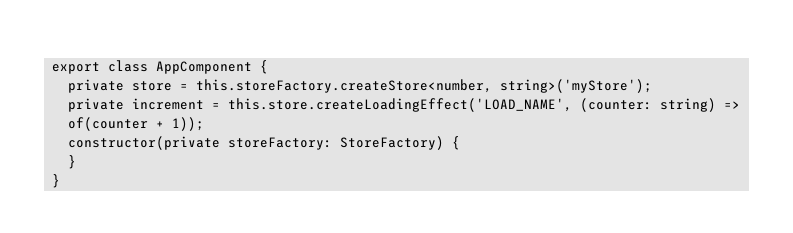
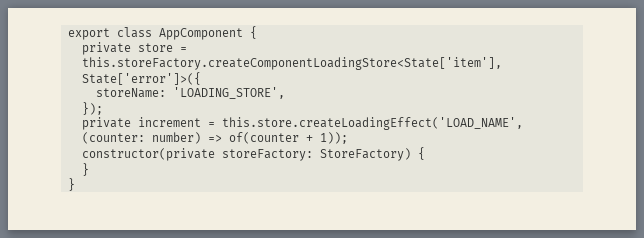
[196,79,653,93] this.storeFactory.createStore<number, string>('myStore'); -> [81,57,502,70] [81,72,201,85] [95,87,285,99] [81,102,103,115] this.storeFactory.createComponentLoadingStore<State['item'], State['error']>({ // storeName: 'LOADING_STORE', // });
[660,98,717,112] string) -> [151,132,201,144] number)

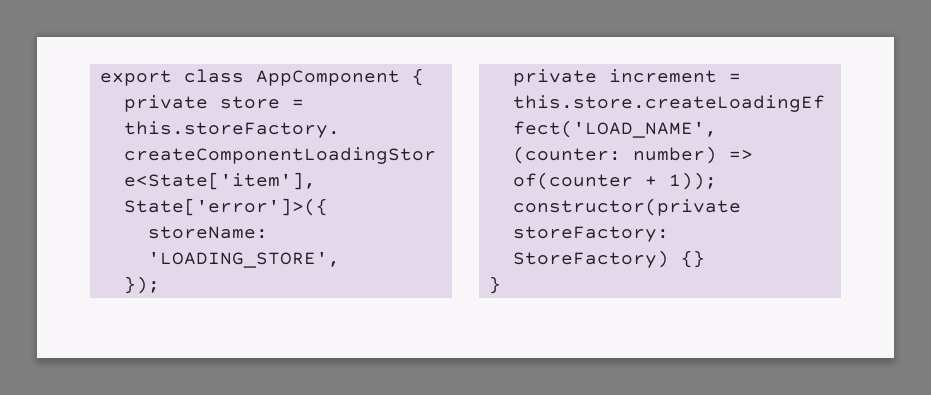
[417,147,425,160] [81,163,89,176] [67,178,75,191] { // } // } -> [680,250,705,268] [488,276,501,294] {} // }

